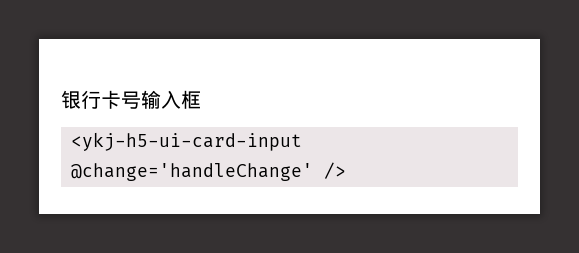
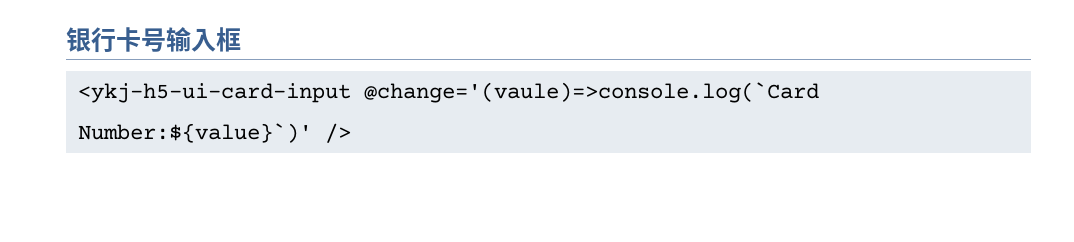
[71,163,314,181] @change='handleChange' -> [364,82,819,103] [78,123,312,143] @change='(vaule)=>console.log(`Card Number:${value}`)'

